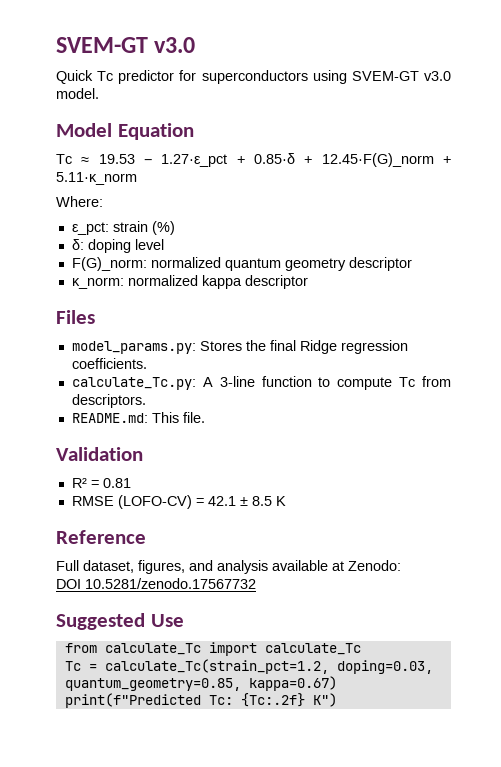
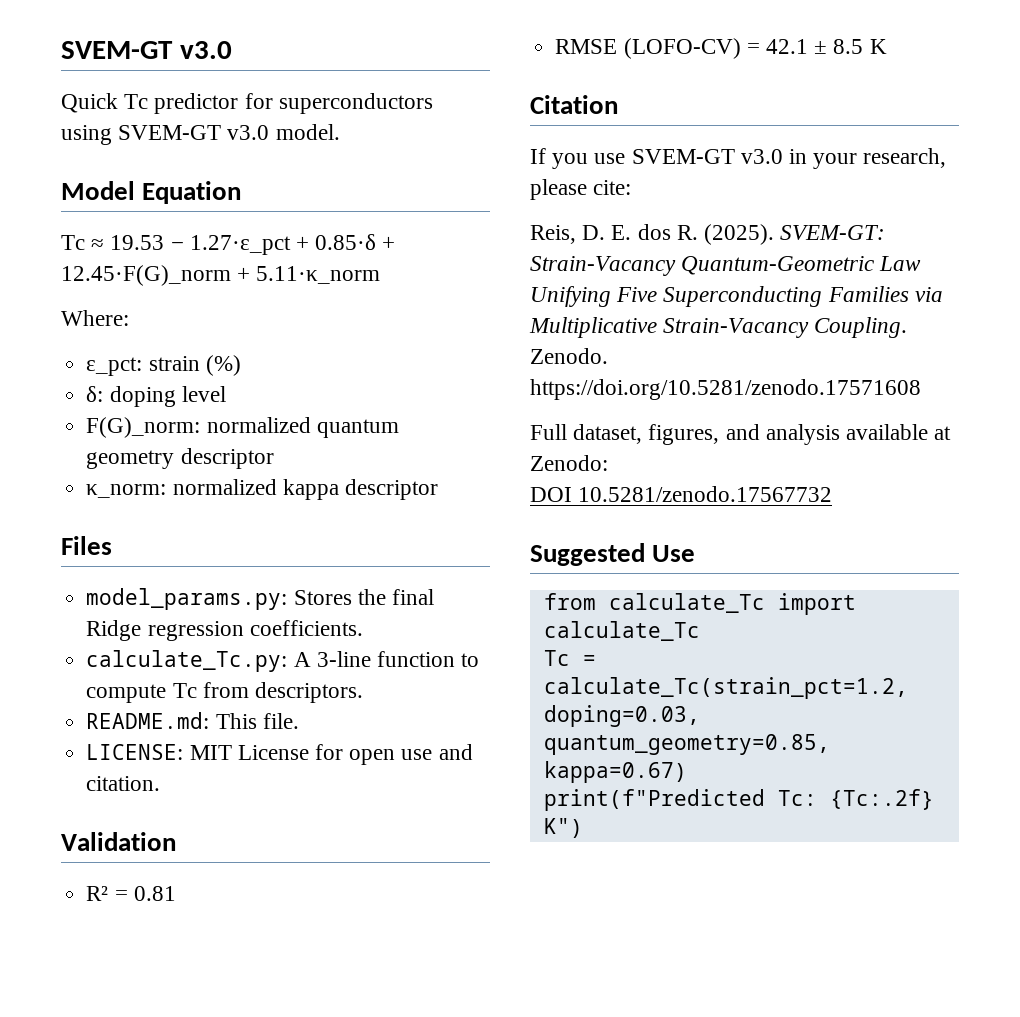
(205, 417) none -> [86,744,473,765] [86,776,161,791] // LICENSE: MIT License for open use and citation.
[56,530,146,544] Reference -> [530,95,618,114] [530,148,947,169] [530,179,632,200] [530,224,886,245] [530,256,922,276] [530,286,943,307] [529,317,908,338] [530,348,608,364] [530,379,921,400] Citation // If you use SVEM-GT v3.0 in your research, please cite: // Reis, D. E. dos R. (2025). SVEM-GT: Strain-Vacancy Quantum-Geometric Law Unifying Five Superconducting Families via Multiplicative Strain-Vacancy Coupling. Zenodo. https://doi.org/10.5281/zenodo.17571608

